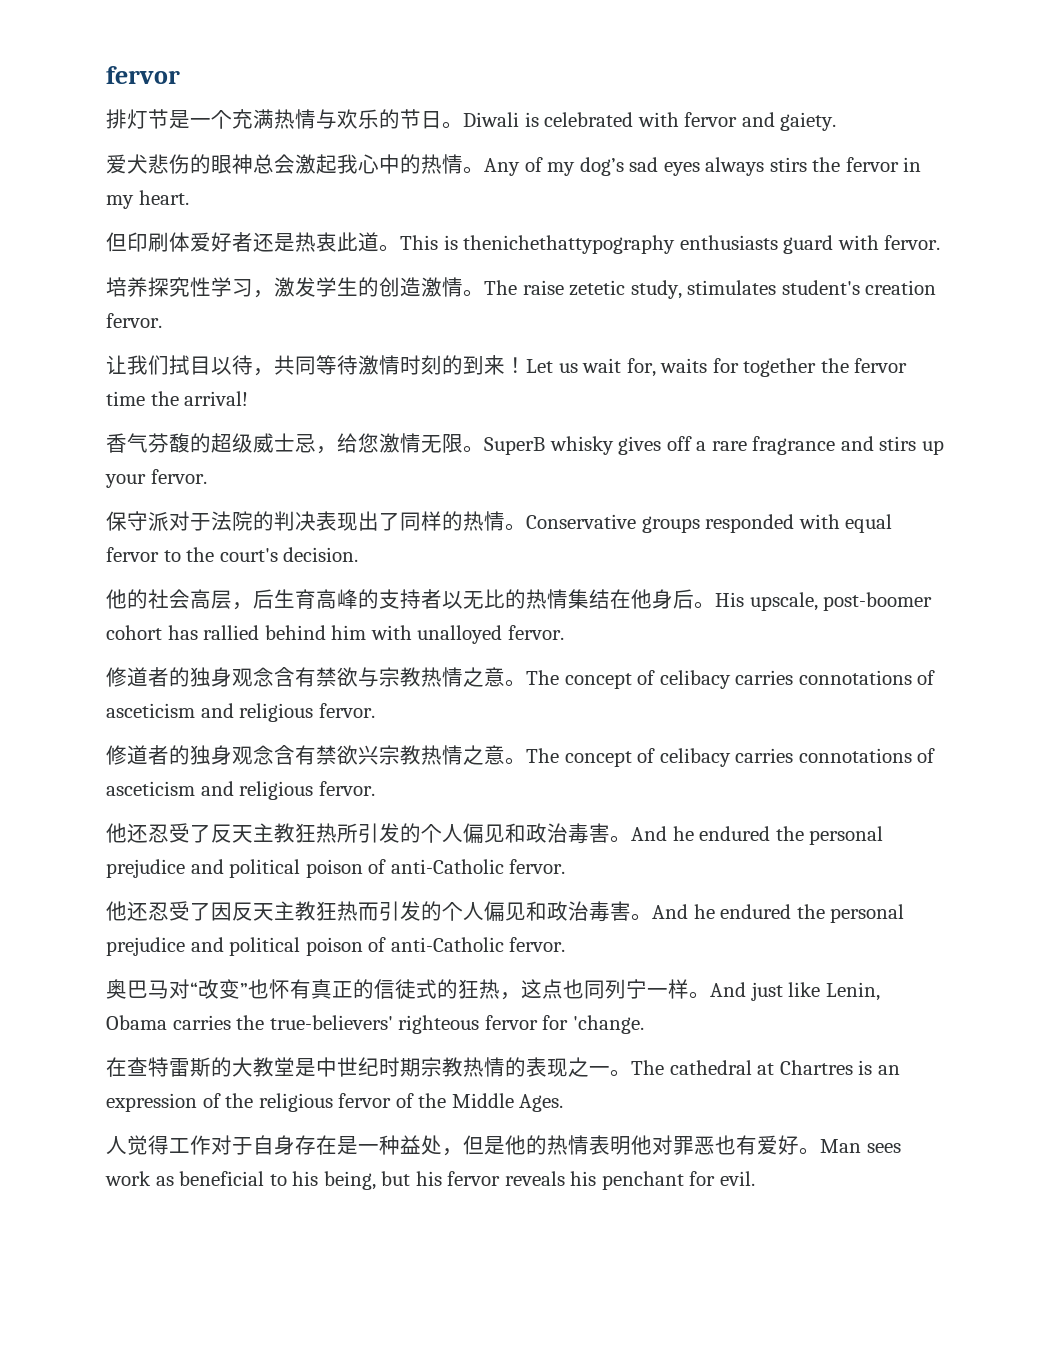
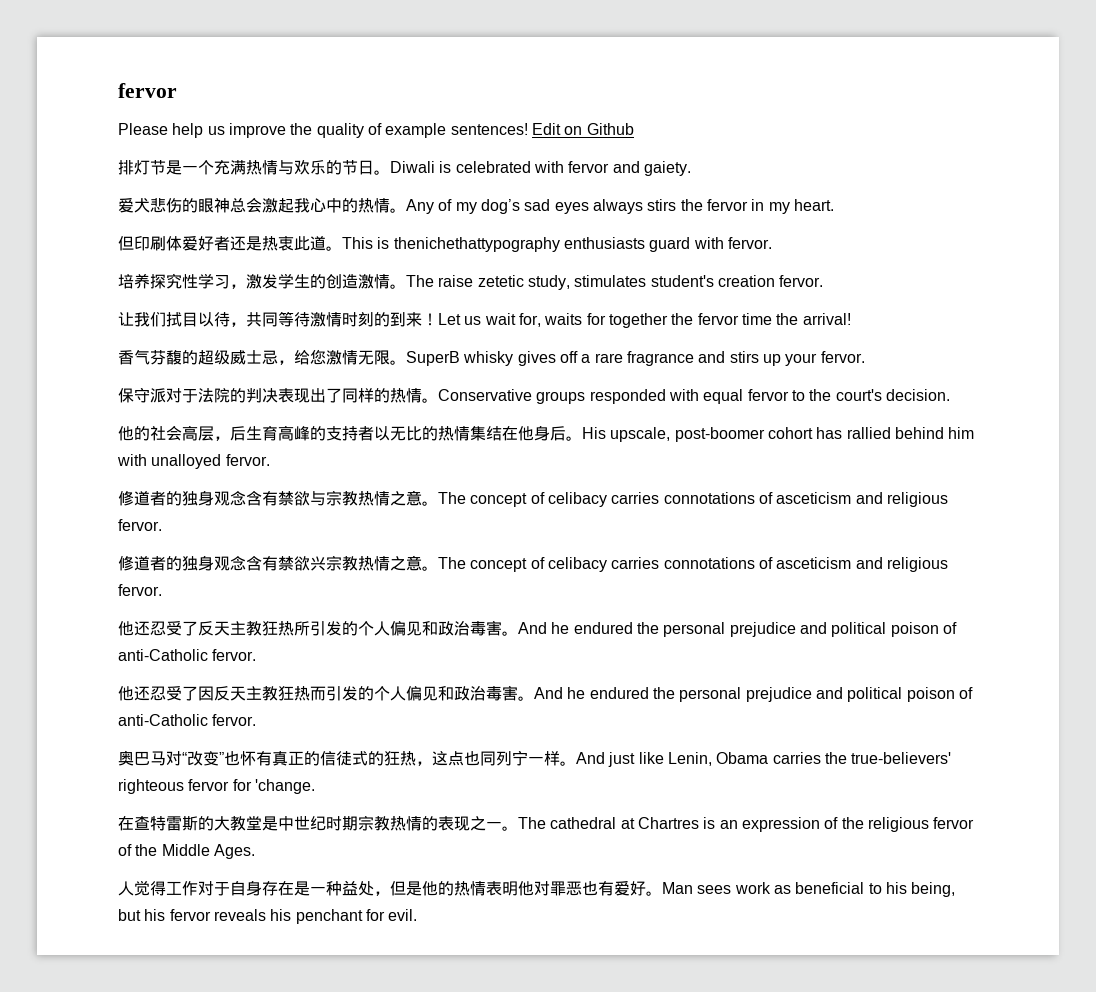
[106,66,180,84] fervor -> [118,83,177,98] [118,123,634,138] fervor // Please help us improve the quality of example sentences! Edit on Github

